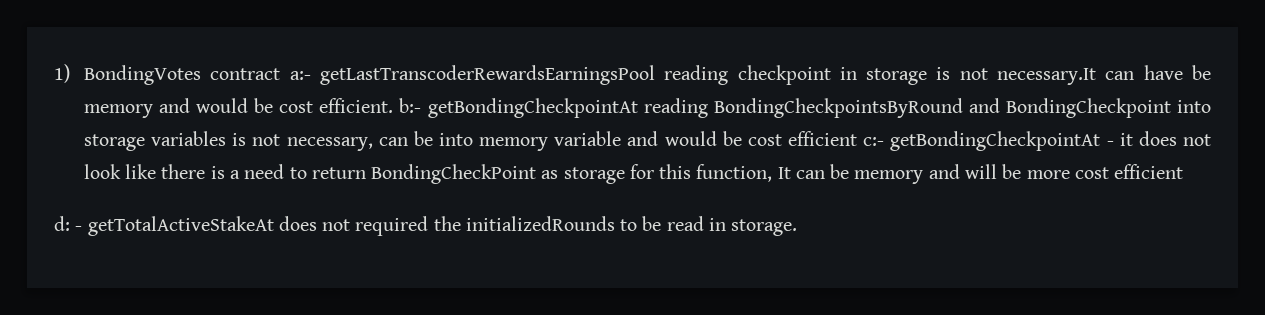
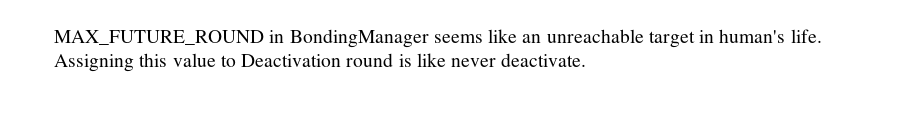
[54,64,1212,85] [83,98,1211,118] [83,131,1211,151] [83,164,1184,184] [54,216,798,236] 1) BondingVotes contract a:- getLastTranscoderRewardsEarningsPool reading checkpoint in storage is not necessary.It can have be memory and would be cost efficient. b:- getBondingCheckpointAt reading BondingCheckpointsByRound and BondingCheckpoint into storage variables is not necessary, can be into memory variable and would be cost efficient c:- getBondingCheckpointAt - it does not look like there is a need to return BondingCheckPoint as storage for this function, It can be memory and will be more cost efficient // d: - getTotalActiveStakeAt does not required the initializedRounds to be read in storage. -> [54,29,822,48] [54,53,587,72] MAX_FUTURE_ROUND in BondingManager seems like an unreachable target in human's life. Assigning this value to Deactivation round is like never deactivate.

